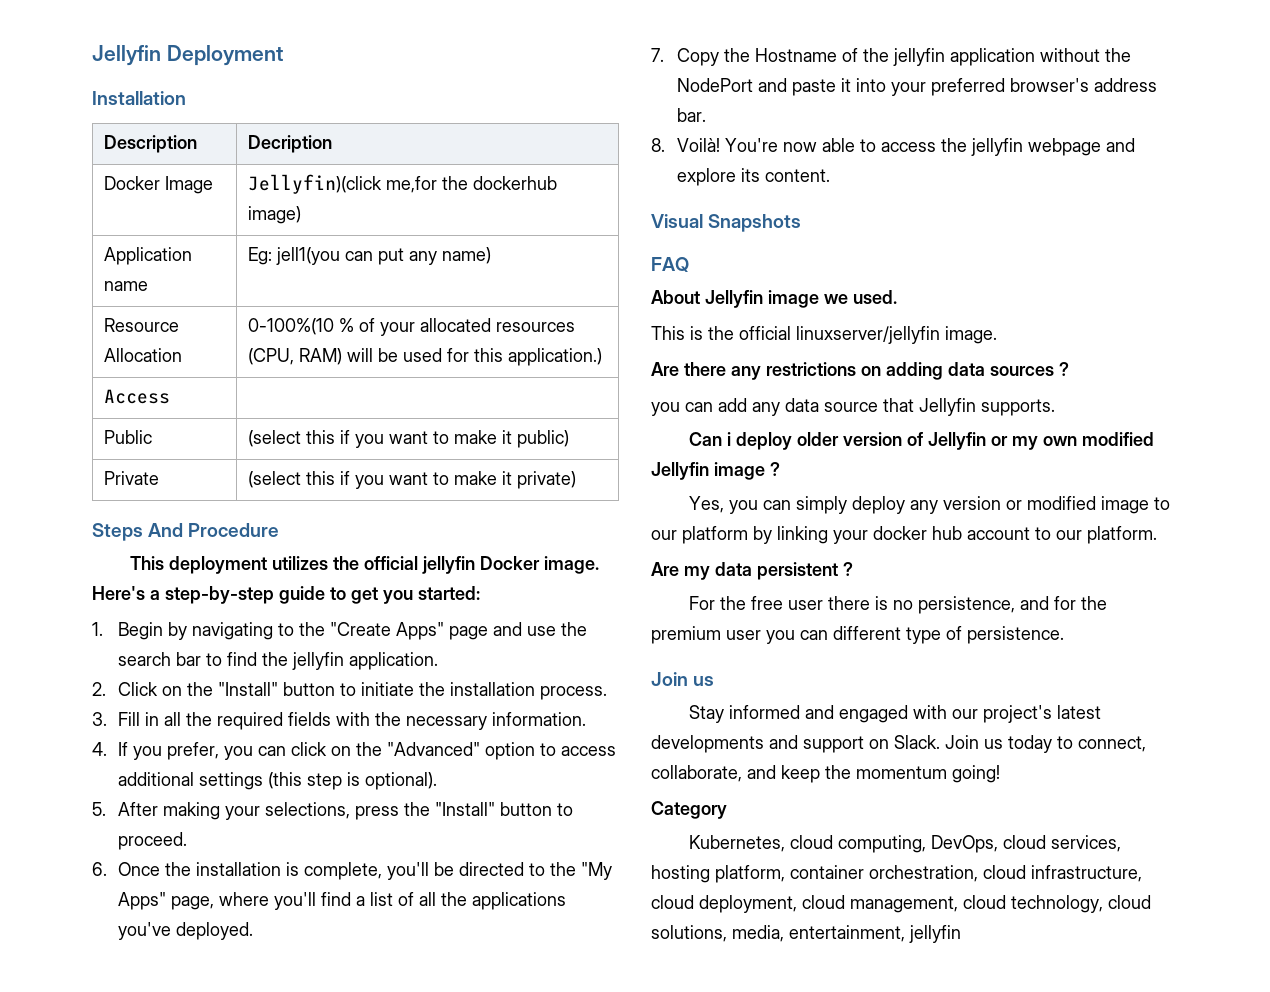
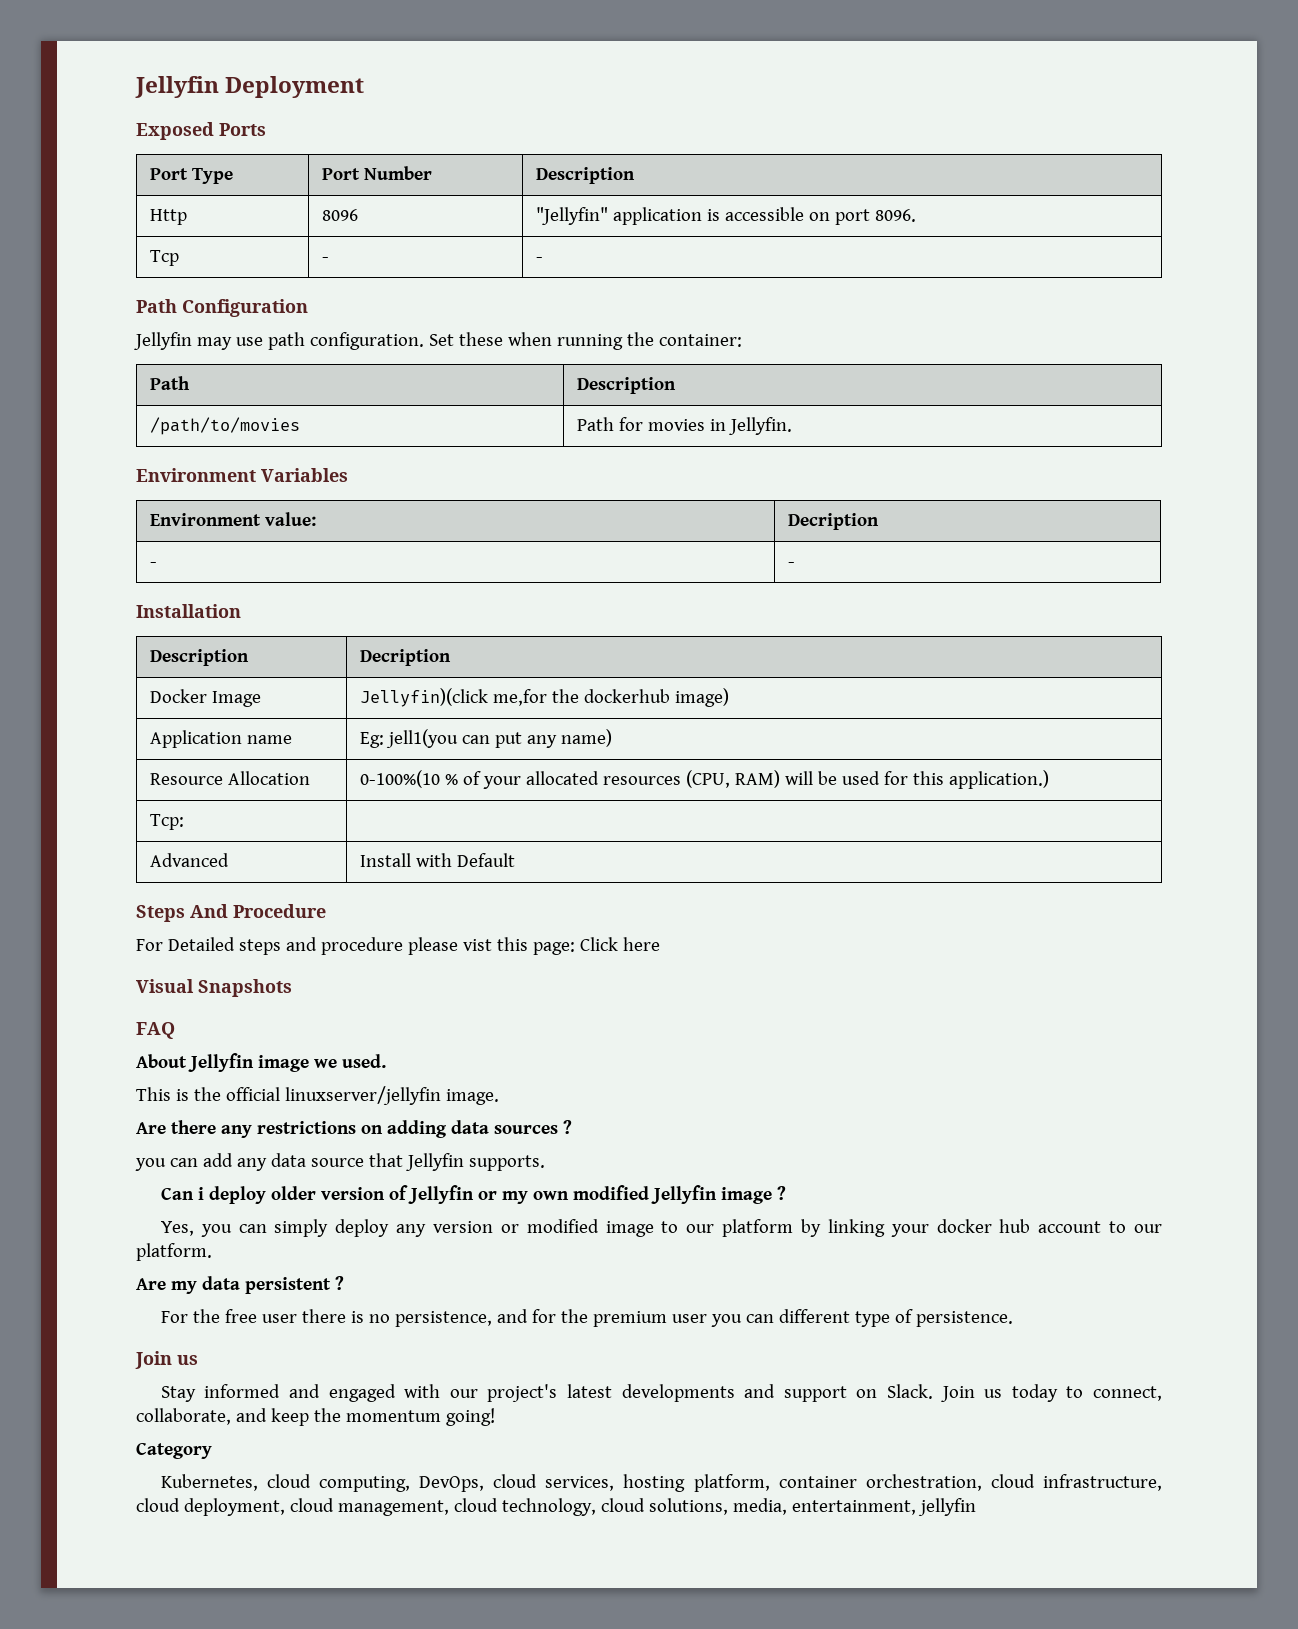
(283, 55) none -> [136,122,266,140] [149,168,233,184] [321,166,432,180] [535,167,635,184] [149,209,187,225] [321,209,358,221] [535,207,916,225] [149,250,179,266] [321,257,329,262] [535,257,543,262] [136,299,308,317] [134,332,742,350] [149,376,190,390] [576,377,676,394] [149,417,300,435] [576,417,792,435] [136,468,348,482] [149,512,316,526] [787,513,879,530] [149,562,157,567] [787,562,795,567] // Exposed Ports // Port Type | Port Number | Description // Http | 8096 | "Jellyfin" application is accessible on port 8096. // Tcp | - | - // Path Configuration // Jellyfin may use path configuration. Set these when running the container: // Path | Description // /path/to/movies | Path for movies in Jellyfin. // Environment Variables // Environment value: | Decription // - | -
[104,389,171,404] [104,430,153,444] [248,430,570,448] [104,471,160,485] [248,471,577,489] [92,523,280,541] [130,556,600,574] [92,586,480,604] [92,622,588,640] [118,652,439,670] [92,682,608,700] [92,712,587,730] [92,742,617,760] [118,772,438,790] [92,802,574,820] [118,832,188,850] [92,862,613,880] [118,892,567,910] [118,922,254,940] [651,48,1132,66] [677,78,1158,96] [677,108,707,122] [651,138,1136,156] [677,168,831,186] Access | // Public | (select this if you want to make it public) // Private | (select this if you want to make it private) // Steps And Procedure // This deployment utilizes the official jellyfin Docker image. Here's a step-by-step guide to get you started: // 1. Begin by navigating to the "Create Apps" page and use the search bar to find the jellyfin application. // 2. Click on the "Install" button to initiate the installation process. // 3. Fill in all the required fields with the necessary information. // 4. If you prefer, you can click on the "Advanced" option to access additional settings (this step is optional). // 5. After making your selections, press the "Install" button to proceed. // 6. Once the installation is complete, you'll be directed to the "My Apps" page, where you'll find a list of all the applications you've deployed. // 7. Copy the Hostname of the jellyfin application without the NodePort and paste it into your preferred browser's address bar. // 8. Voilà! You're now able to access the jellyfin webpage and explore its content. -> [149,814,184,830] [149,853,229,867] [359,853,515,867] [136,904,326,922] [136,937,660,955] Tcp: | // Advanced | Install with Default // Steps And Procedure // For Detailed steps and procedure please vist this page: Click here

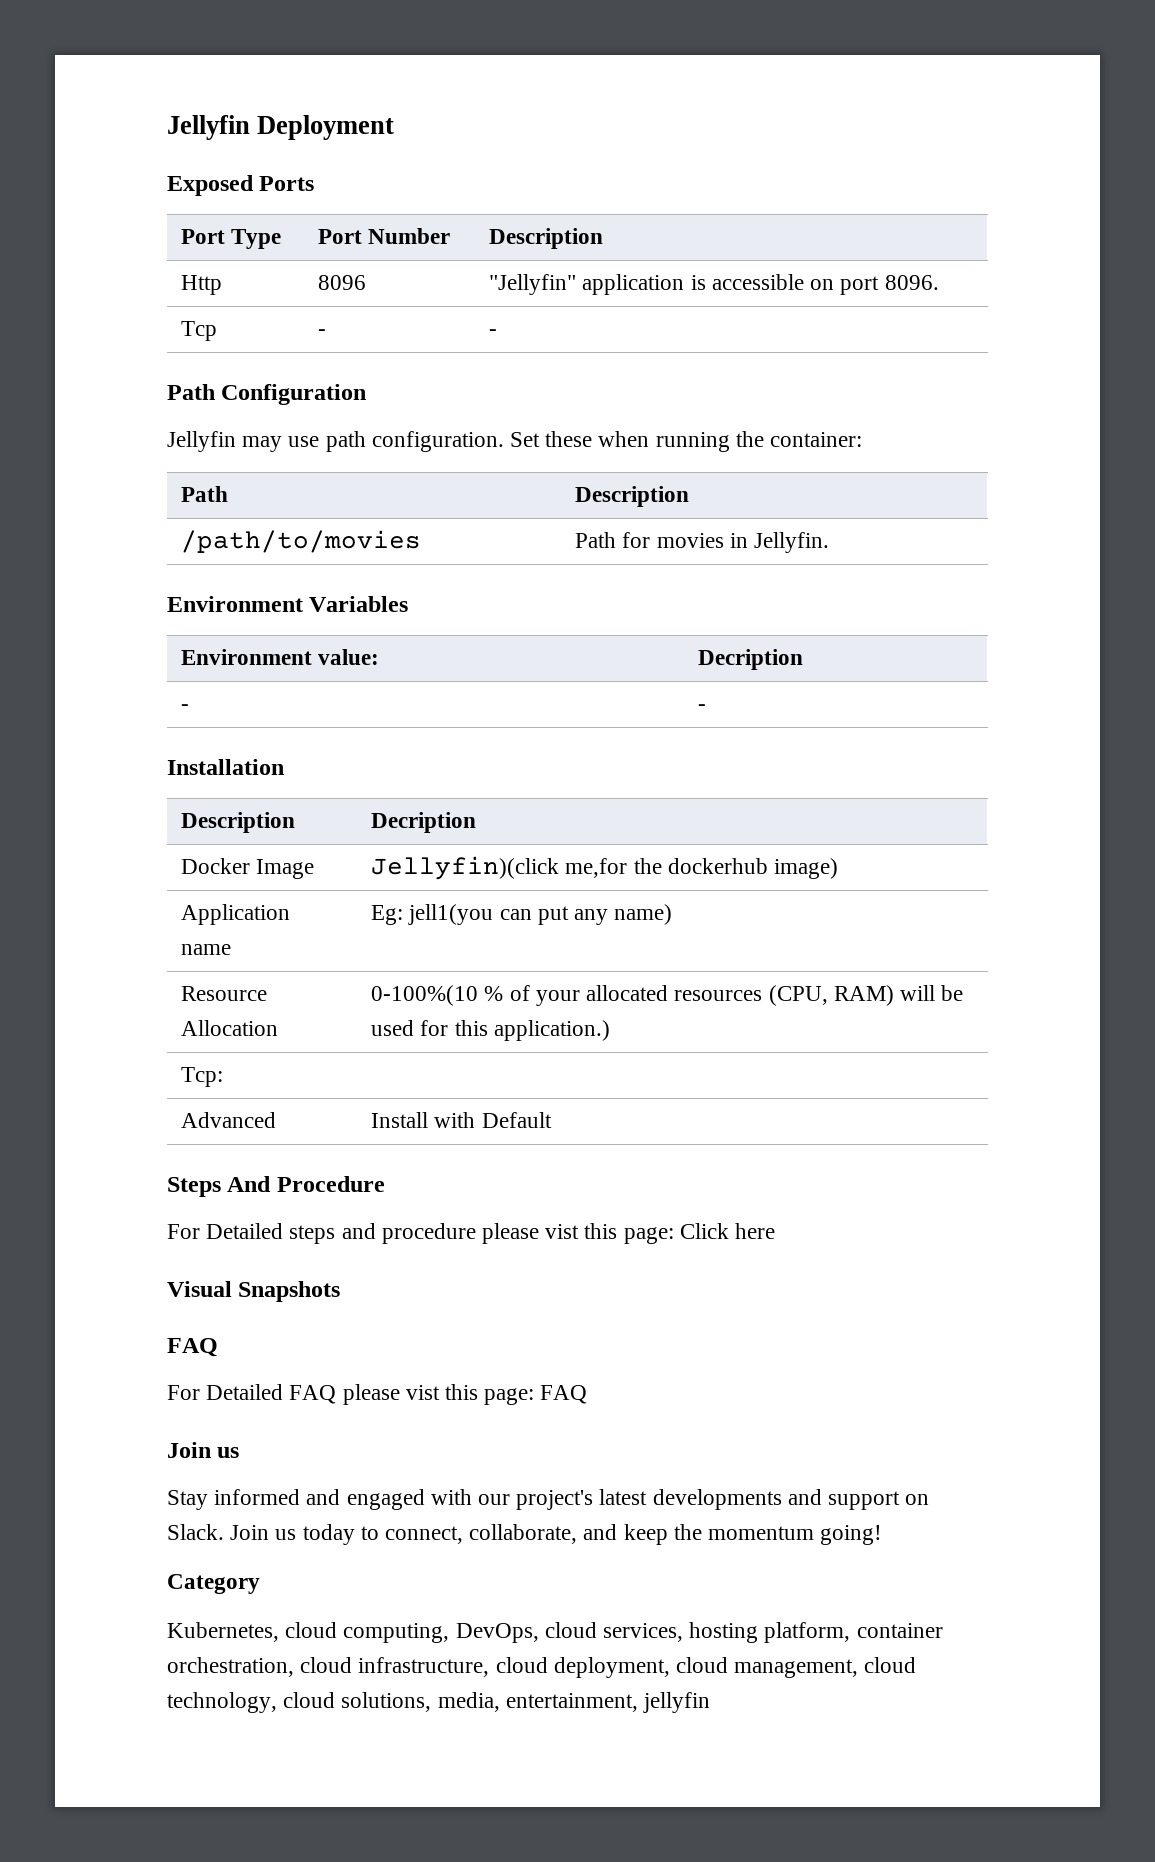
[136,1053,386,1072] [136,1086,499,1105] [136,1120,572,1138] [135,1153,545,1171] [160,1185,786,1204] [160,1219,1163,1237] [136,1243,212,1261] [136,1276,344,1294] [160,1309,1013,1327] About Jellyfin image we used. // This is the official linuxserver/jellyfin image. // Are there any restrictions on adding data sources ? // you can add any data source that Jellyfin supports. // Can i deploy older version of Jellyfin or my own modified Jellyfin image ? // Yes, you can simply deploy any version or modified image to our platform by linking your docker hub account to our platform. // Are my data persistent ? // For the free user there is no persistence, and for the premium user you can different type of persistence. -> [167,1384,588,1405] For Detailed FAQ please vist this page: FAQ

